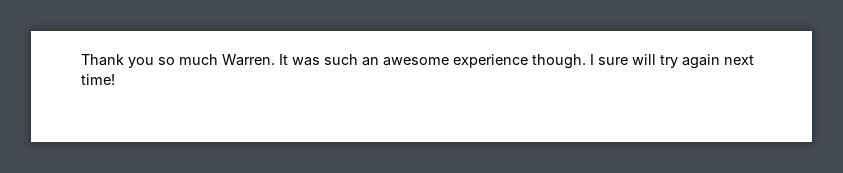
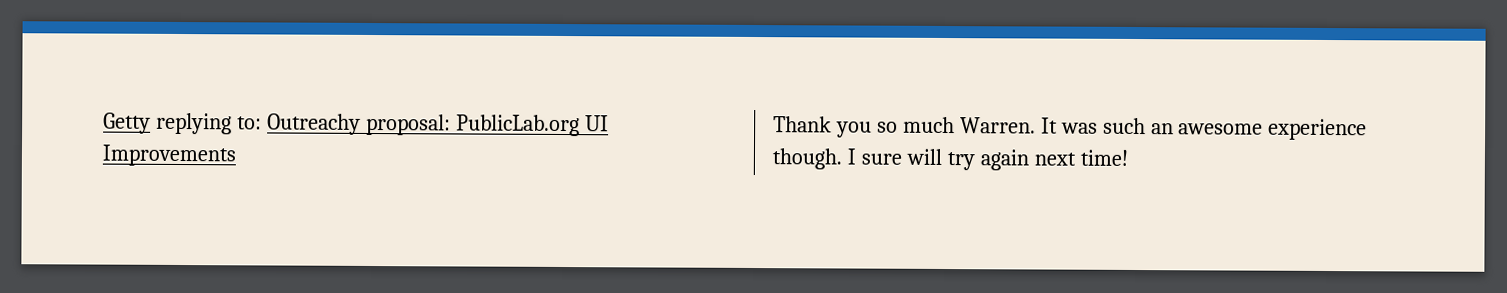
(81, 60) none -> [103,112,609,137] [102,144,236,167] Getty replying to: Outreachy proposal: PublicLab.org UI Improvements //

